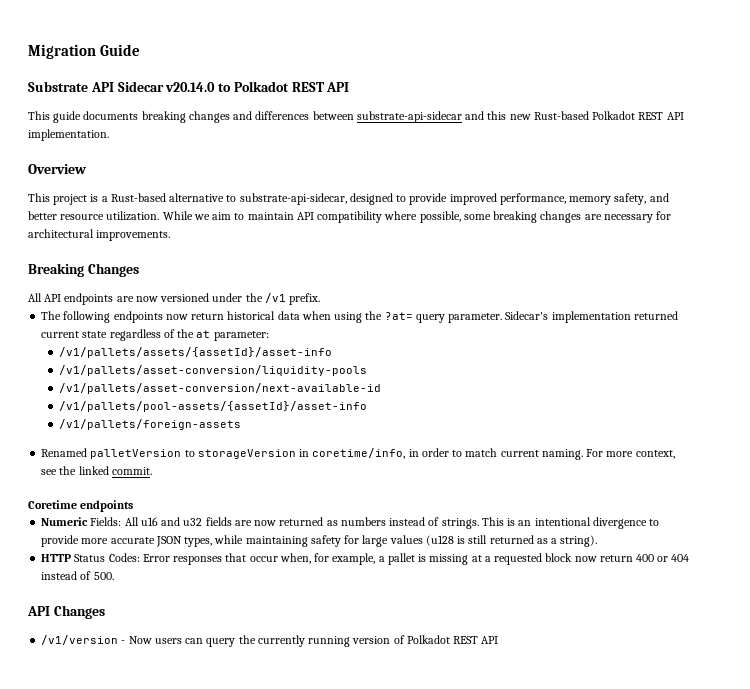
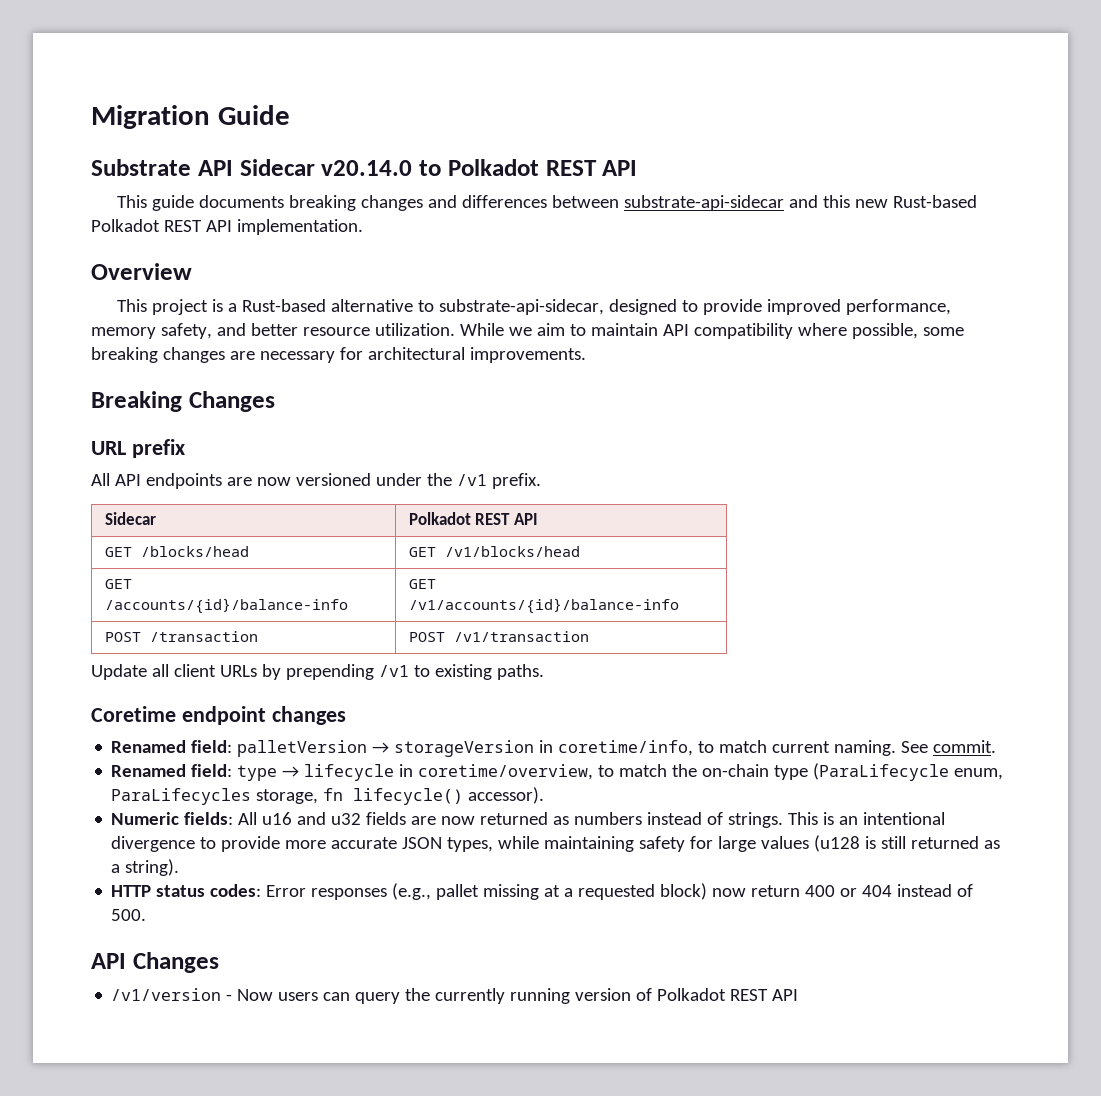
(139, 270) none -> [91,439,185,458] // URL prefix
[41,311,678,323] [41,329,269,341] [59,347,333,358] [59,365,368,376] [59,383,382,394] [59,401,368,412] [59,419,242,430] [41,448,195,459] // The following endpoints now return historical data when using the ?at= query parameter. Sidecar's implementation returned current state regardless of the at parameter: // /v1/pallets/assets/{assetId}/asset-info // /v1/pallets/asset-conversion/liquidity-pools // /v1/pallets/asset-conversion/next-available-id // /v1/pallets/pool-assets/{assetId}/asset-info // /v1/pallets/foreign-assets // Renamed palletVersion to -> [104,512,156,525] [408,512,538,525] [104,546,249,557] [408,546,580,557] [104,579,132,589] [104,598,348,614] [408,579,436,589] [408,598,679,614] [104,631,258,642] [408,631,589,642] [91,664,544,680] [91,706,346,725] [111,740,390,757] // Sidecar | Polkadot REST API // GET /blocks/head | GET /v1/blocks/head // GET /accounts/{id}/balance-info | GET /v1/accounts/{id}/balance-info // POST /transaction | POST /v1/transaction // Update all client URLs by prepending /v1 to existing paths. // Coretime endpoint changes // Renamed field: palletVersion →
[408,448,449,457] in order -> (694, 748) none
[586,449,675,459] [41,466,152,475] [28,500,134,512] For more context, see the linked commit. // Coretime endpoints -> [901,740,997,753] [111,763,1004,781] [111,787,545,805] See commit. // Renamed field: type → lifecycle in coretime/overview, to match the on-chain type (ParaLifecycle enum, ParaLifecycles storage, fn lifecycle() accessor).
[90,517,122,526] Fields: -> [184,812,234,825] fields:
[74,553,427,565] Status Codes: Error responses that occur when, for example, a pallet is -> [156,883,480,900] status codes: Error responses (e.g., pallet
[545,553,573,562] block -> [660,883,708,900] block)

